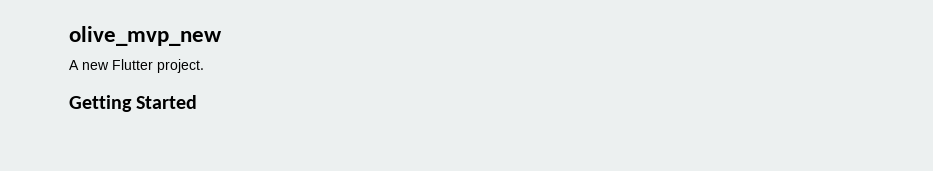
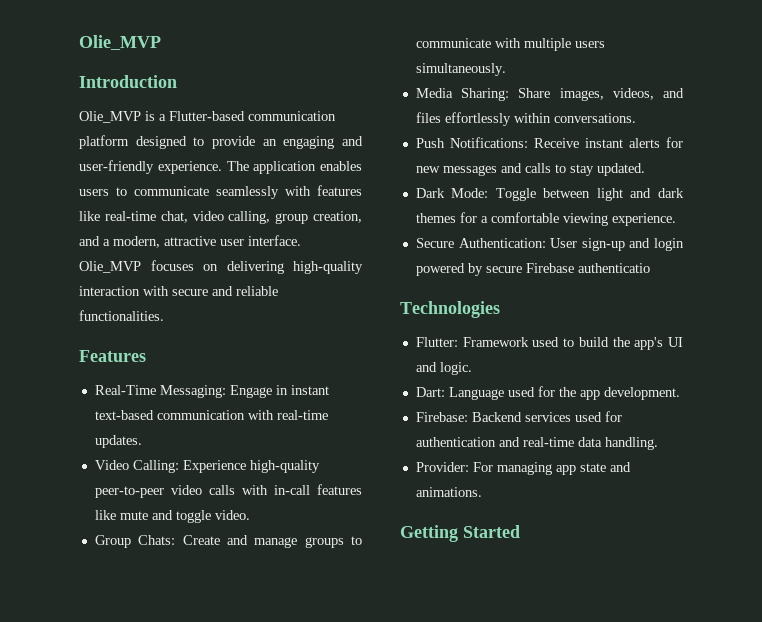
[69,26,222,46] [69,59,204,73] olive_mvp_new // A new Flutter project. -> [79,35,161,50] [79,75,177,88] [79,111,336,123] [79,135,363,149] [79,160,362,174] [79,185,362,199] [79,211,362,224] [79,235,301,248] [79,260,363,274] [79,286,278,296] [79,310,164,321] [79,350,146,362] [94,385,329,398] [94,410,328,420] [94,435,142,448] [94,460,320,473] [94,484,362,498] [94,510,250,523] [94,535,362,548] [415,38,605,51] [415,63,506,76] [415,88,684,101] [415,112,636,126] [415,137,683,148] [415,163,645,176] [415,188,684,201] [415,212,676,226] [415,238,684,251] [415,263,650,276] [400,301,500,318] [415,337,683,350] [415,362,472,375] [415,386,680,400] [415,411,622,422] [415,437,658,450] [415,462,631,475] [415,487,482,497] Olie_MVP // Introduction // Olie_MVP is a Flutter-based communication platform designed to provide an engaging and user-friendly experience. The application enables users to communicate seamlessly with features like real-time chat, video calling, group creation, and a modern, attractive user interface. Olie_MVP focuses on delivering high-quality interaction with secure and reliable functionalities. // Features // Real-Time Messaging: Engage in instant text-based communication with real-time updates. // Video Calling: Experience high-quality peer-to-peer video calls with in-call features like mute and toggle video. // Group Chats: Create and manage groups to communicate with multiple users simultaneously. // Media Sharing: Share images, videos, and files effortlessly within conversations. // Push Notifications: Receive instant alerts for new messages and calls to stay updated. // Dark Mode: Toggle between light and dark themes for a comfortable viewing experience. // Secure Authentication: User sign-up and login powered by secure Firebase authenticatio // Technologies // Flutter: Framework used to build the app's UI and logic. // Dart: Language used for the app development. // Firebase: Backend services used for authentication and real-time data handling. // Provider: For managing app state and animations.

